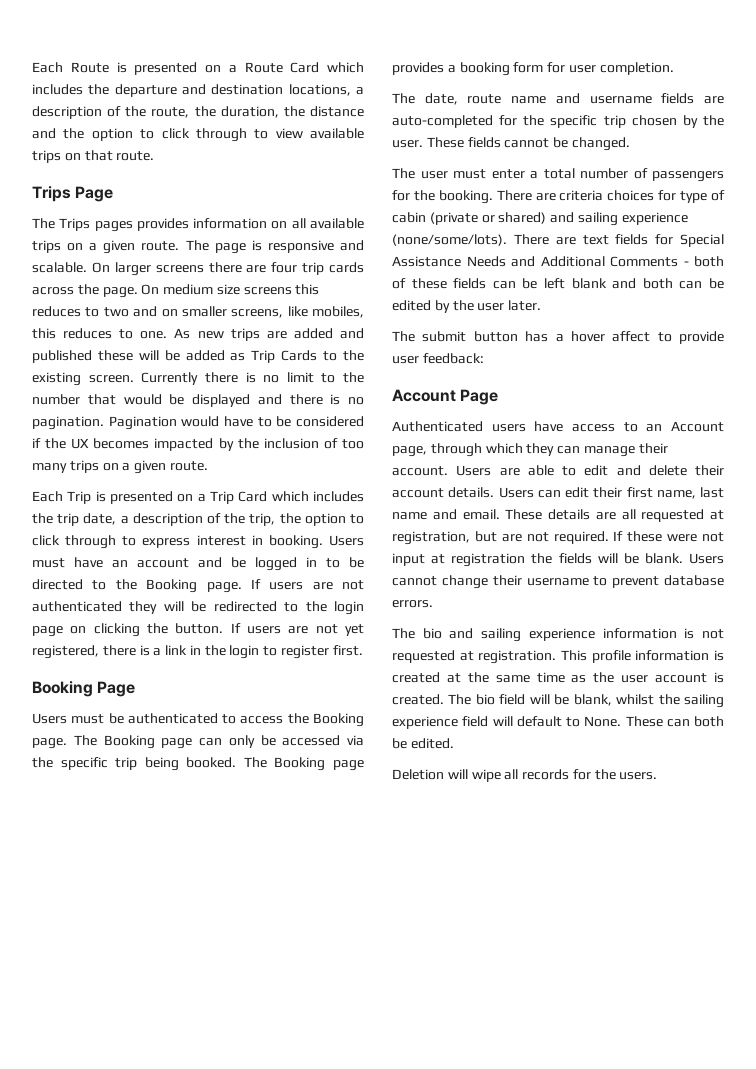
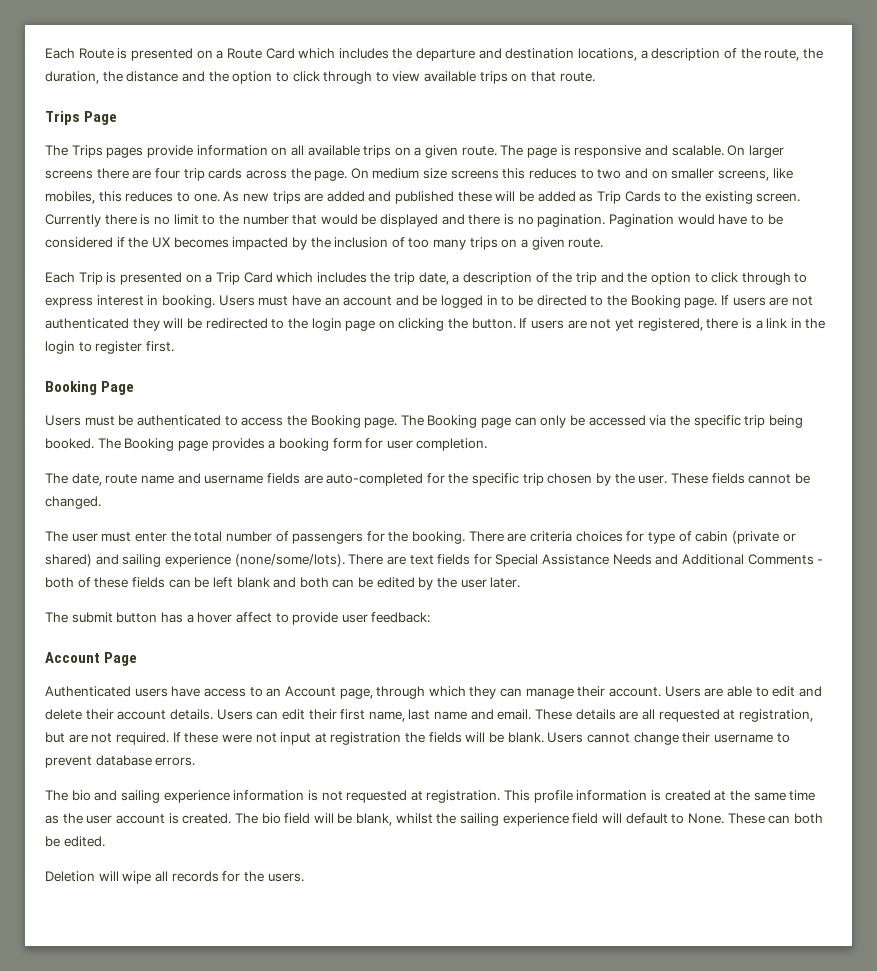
[136,218,189,231] provides -> [146,145,193,158] provide
[249,513,276,526] trip, -> [575,272,624,285] trip and
[530,171,538,179] a -> [170,531,191,542] the

